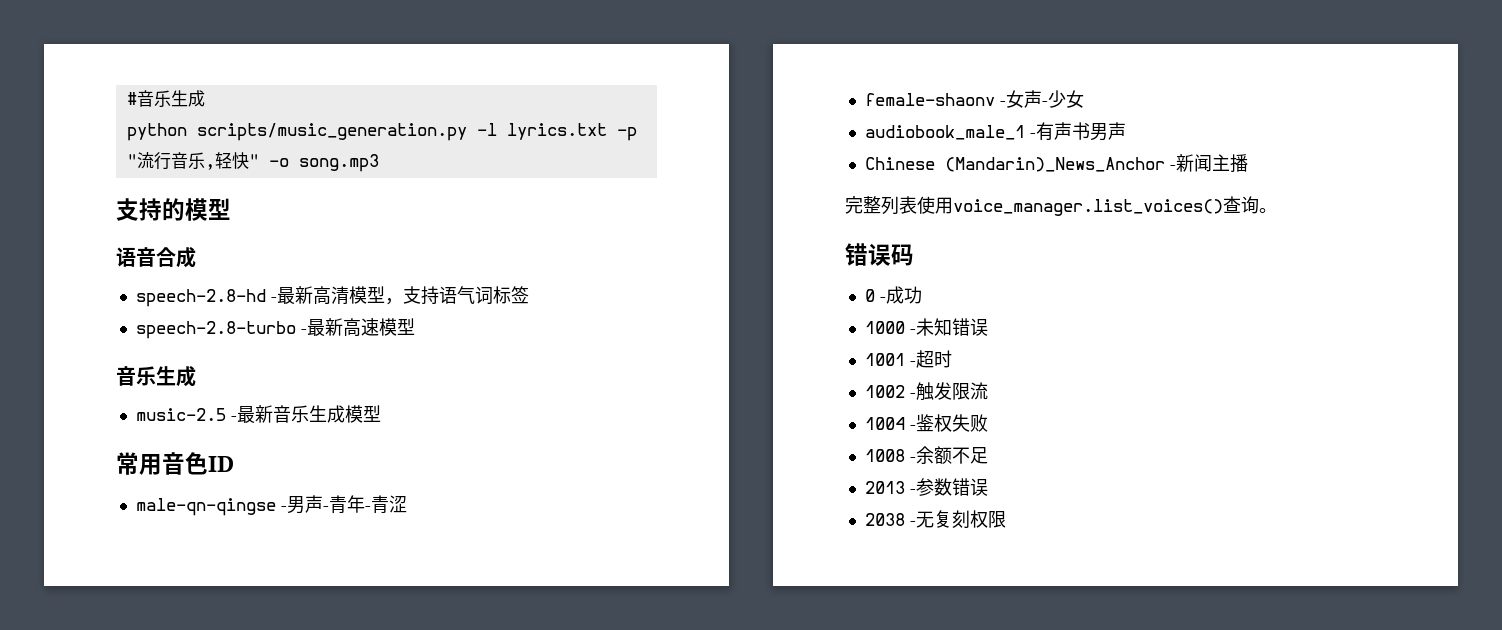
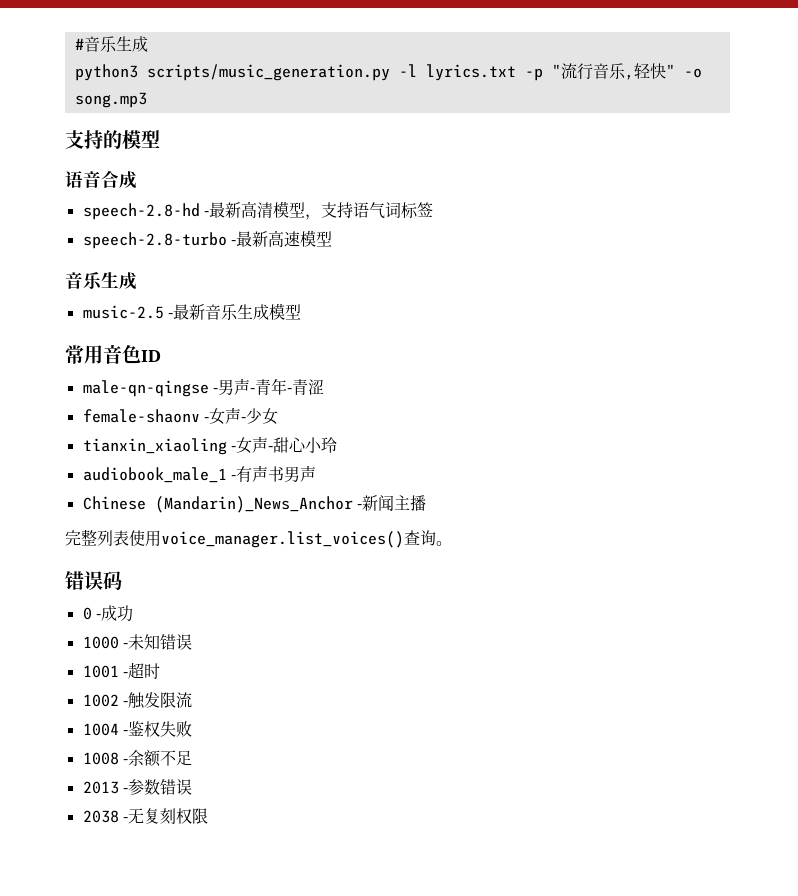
[126,123,187,141] python -> [74,64,138,81] python3
(1084, 99) none -> [82,436,337,455] // tianxin_xiaoling -女声-甜心小玲

